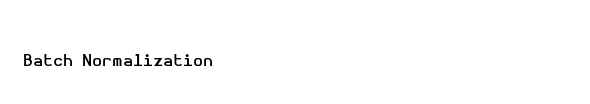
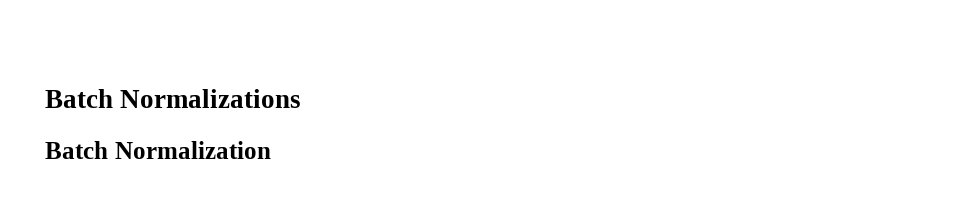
[23,54,73,66] Batch -> [45,89,302,108] [45,141,108,159] Batch Normalizations // Batch

